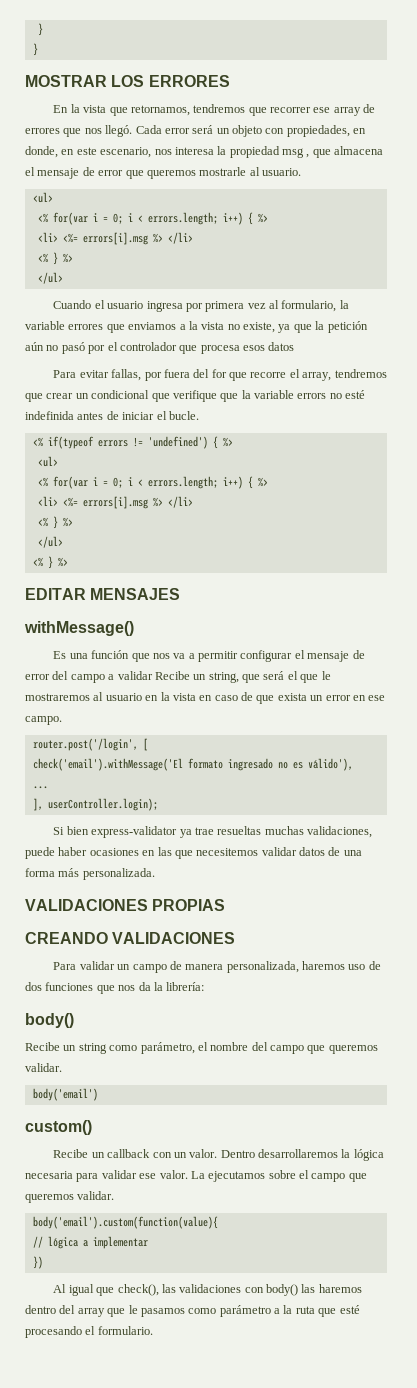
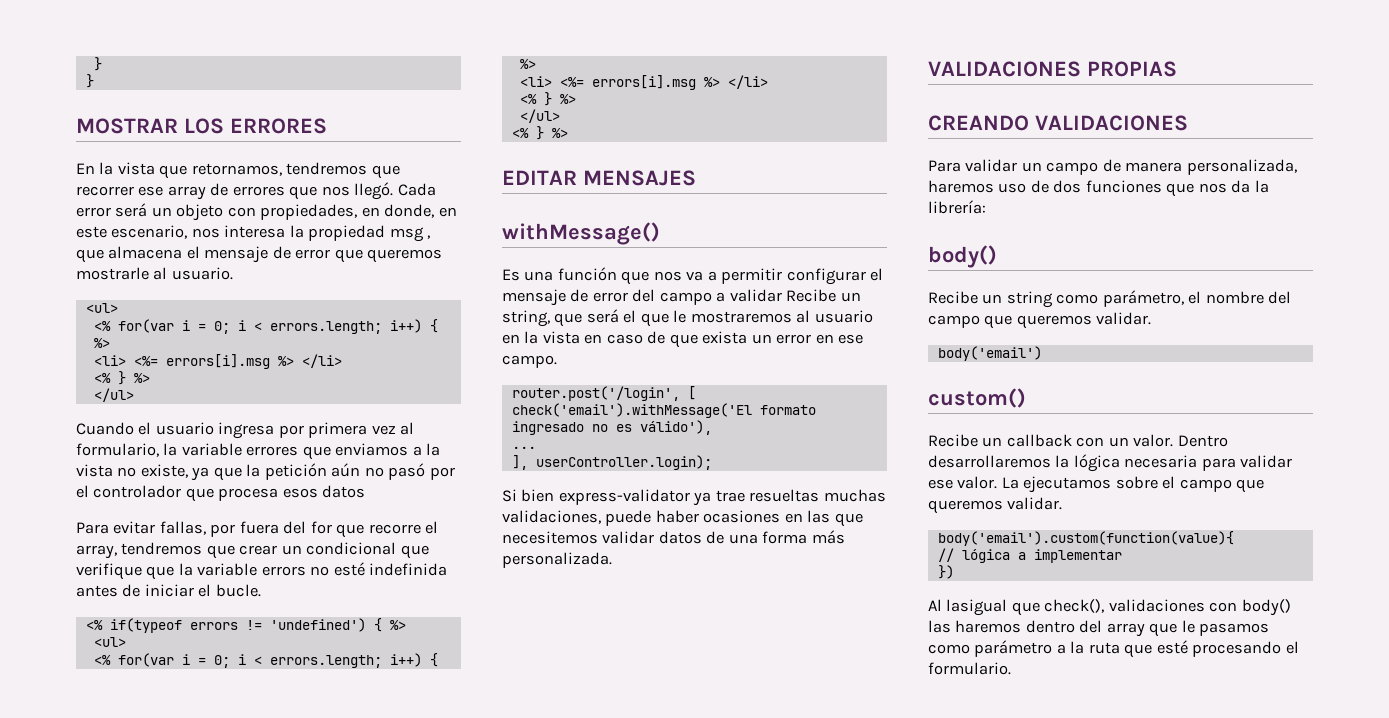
[68,1284,94,1296] igual -> [946,599,1008,616] lasigual
[161,1284,176,1293] las -> (1105, 606) none

